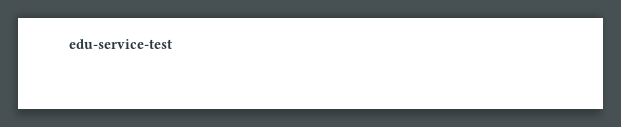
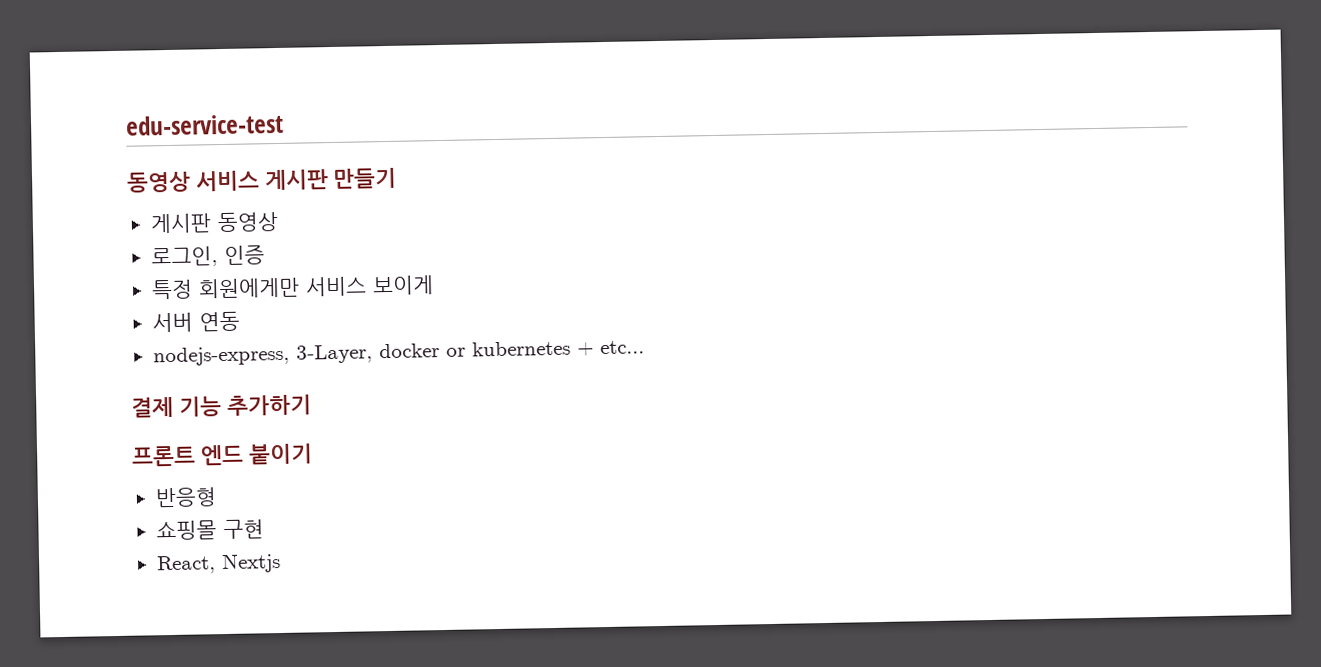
(172, 44) none -> [126,167,398,193] [149,211,279,234] [150,245,265,268] [150,275,434,300] [151,311,240,333] [152,340,645,367] [131,394,312,418] [131,443,313,467] [154,487,217,508] [155,519,264,541] [155,553,281,575] // 동영상 서비스 게시판 만들기 // 게시판 동영상 // 로그인, 인증 // 특정 회원에게만 서비스 보이게 // 서버 연동 // nodejs-express, 3-Layer, docker or kubernetes + etc... // 결제 기능 추가하기 // 프론트 엔드 붙이기 // 반응형 // 쇼핑몰 구현 // React, Nextjs

